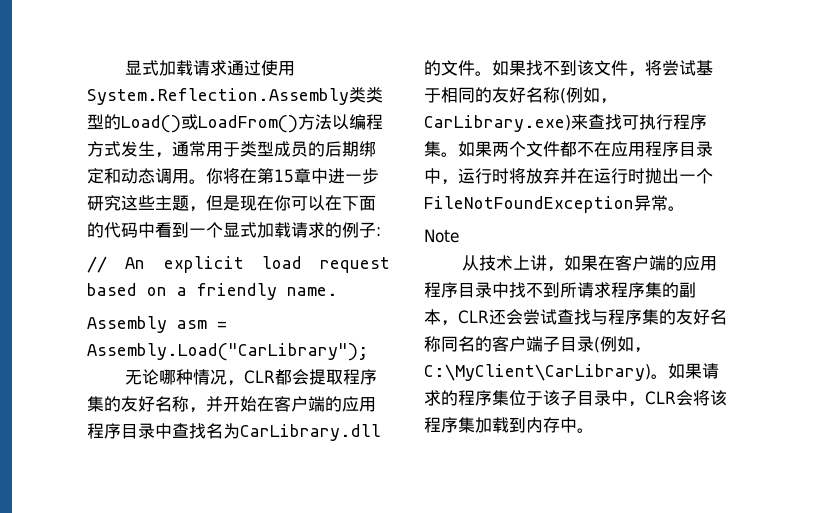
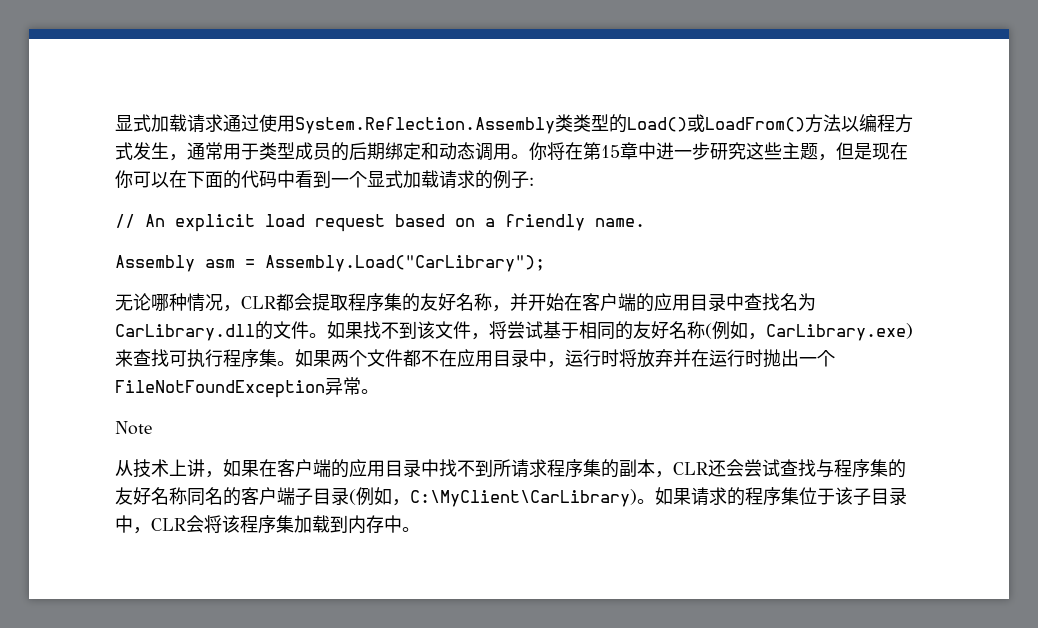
[87,423,121,439] 程序 -> (690, 302) none
[645,141,679,157] 程序 -> (493, 358) none
[424,282,458,298] 程序 -> (385, 468) none

